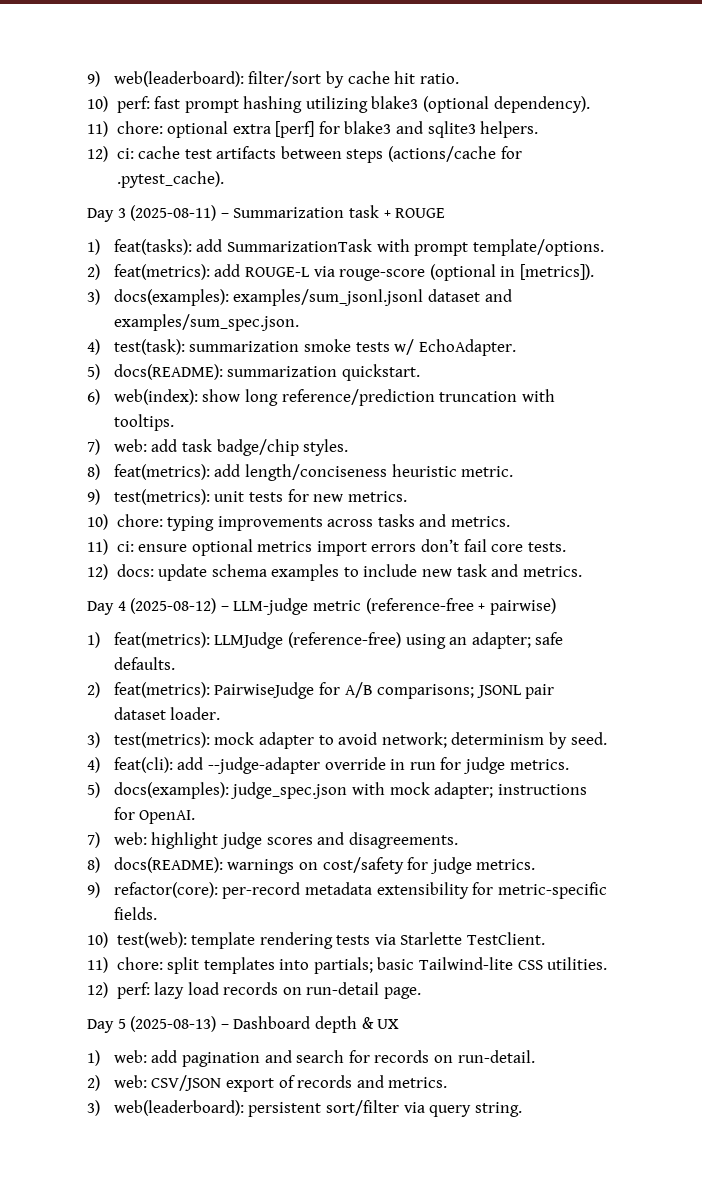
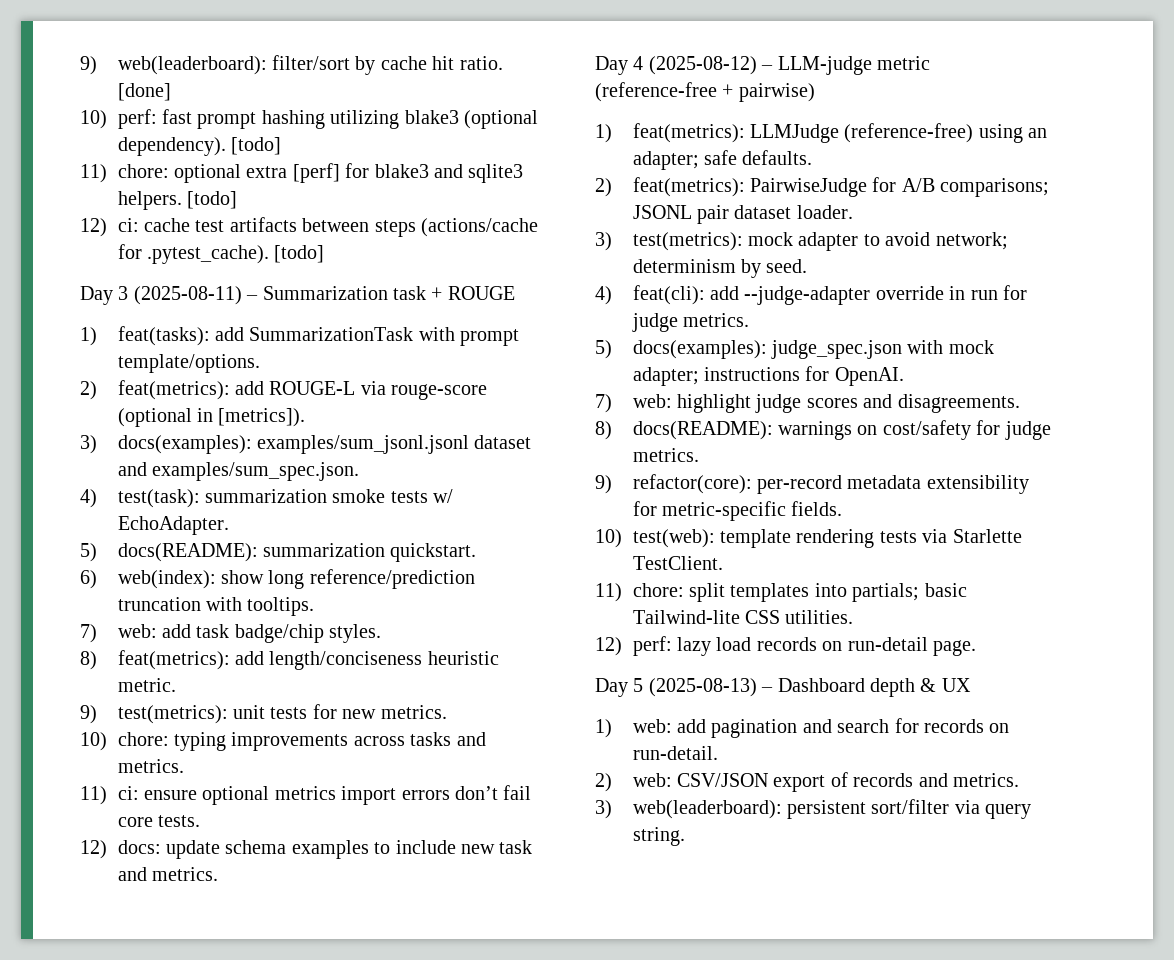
(459, 78) none -> [117,83,171,101] [done]
(590, 104) none -> [231,137,282,155] [todo]
(539, 129) none -> [187,191,238,209] [todo]
(224, 179) none -> [274,245,325,263] [todo]

